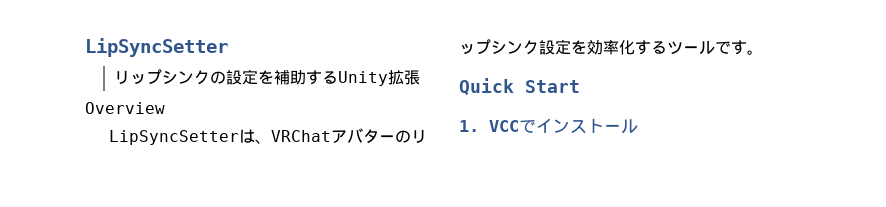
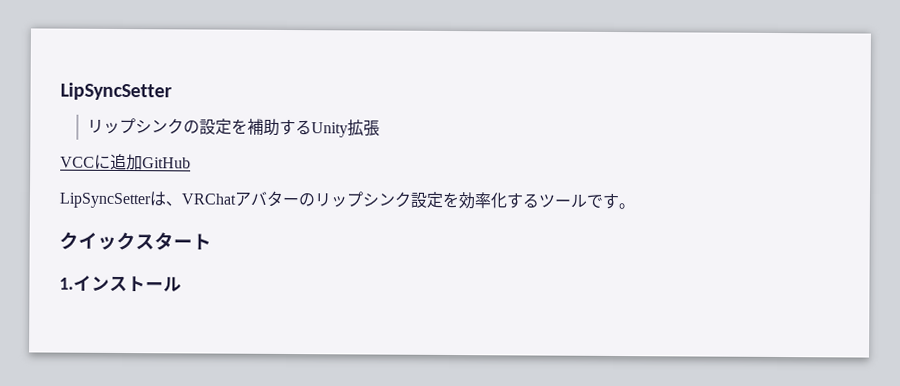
[85,102,165,114] Overview -> [60,153,191,171] VCCに追加GitHub
[459,78,580,95] Quick Start -> [59,231,212,251] クイックスタート
[489,119,536,133] VCCで -> (74, 283) none

